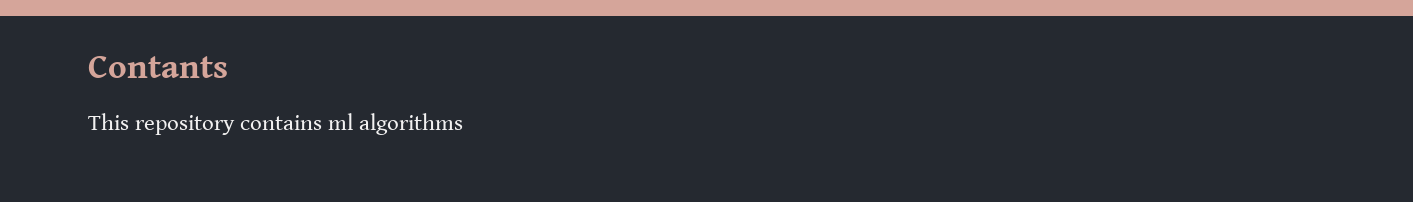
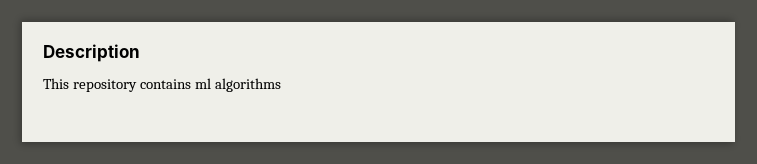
[88,55,228,78] Contants -> [43,44,140,62] Description

